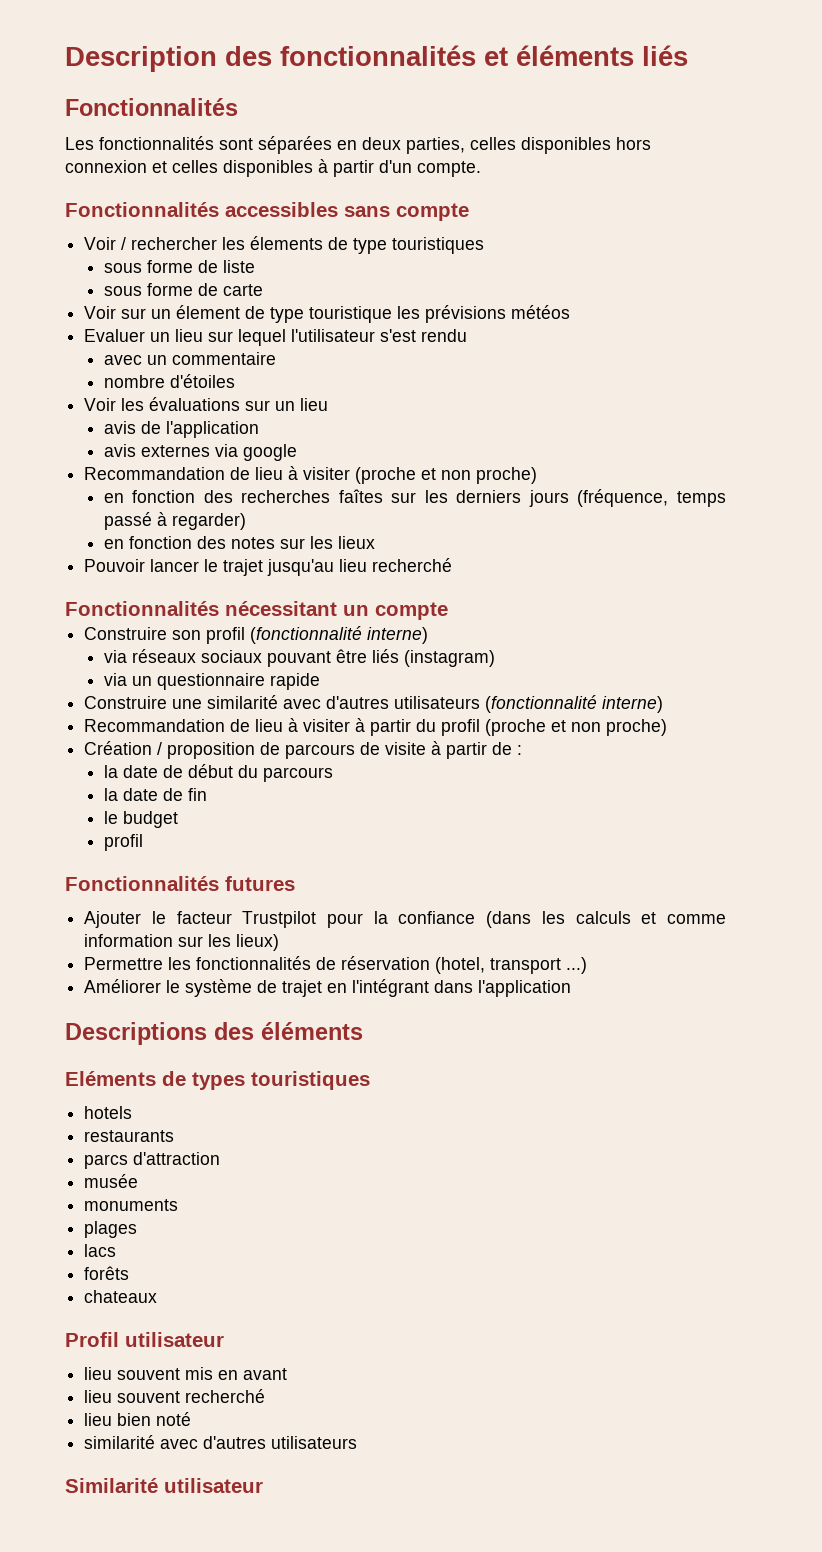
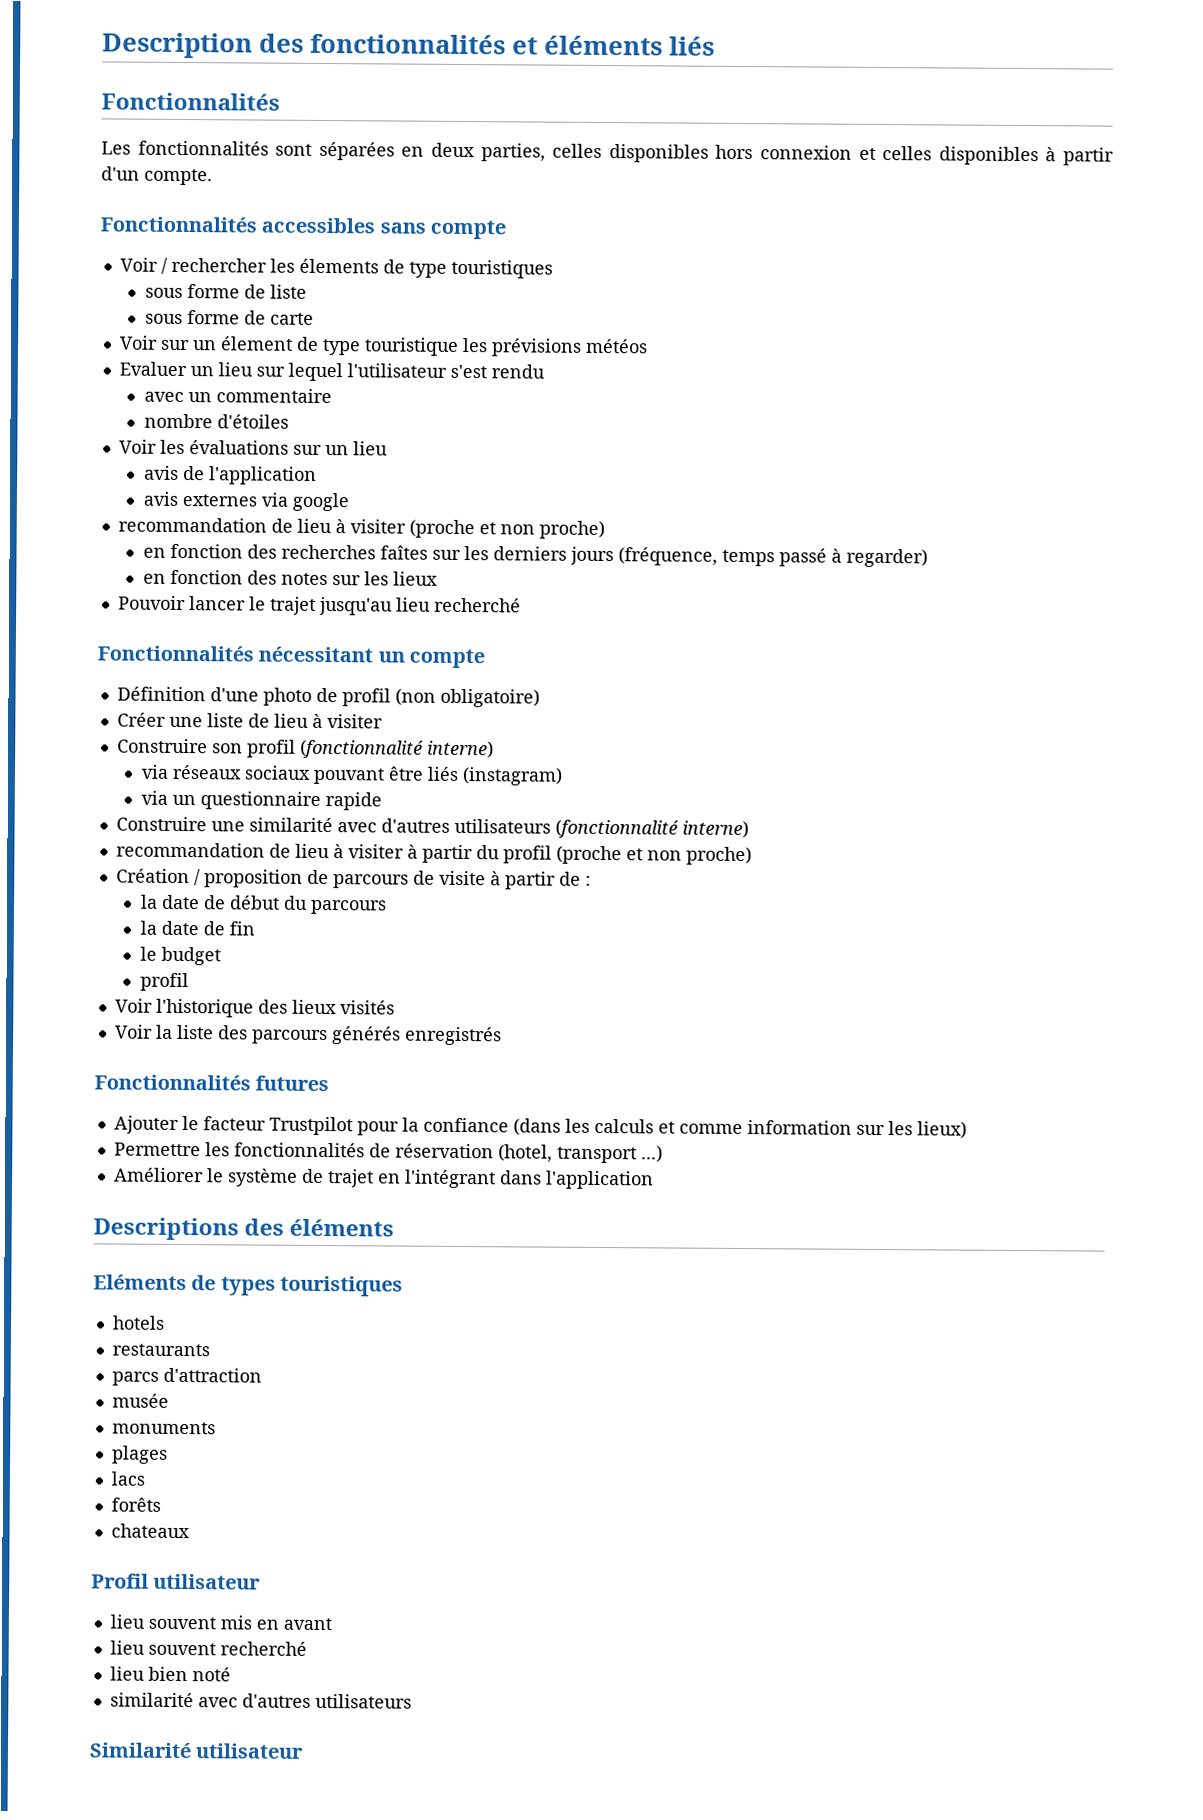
[84,467,226,480] Recommandation -> [117,517,267,533] recommandation
(448, 611) none -> [116,686,540,708] [116,712,383,729] // Définition d'une photo de profil (non obligatoire) // Créer une liste de lieu à visiter
[84,719,226,732] Recommandation -> [115,842,265,858] recommandation
(143, 842) none -> [114,998,395,1018] [114,1024,502,1046] // Voir l'historique des lieux visités // Voir la liste des parcours générés enregistrés

